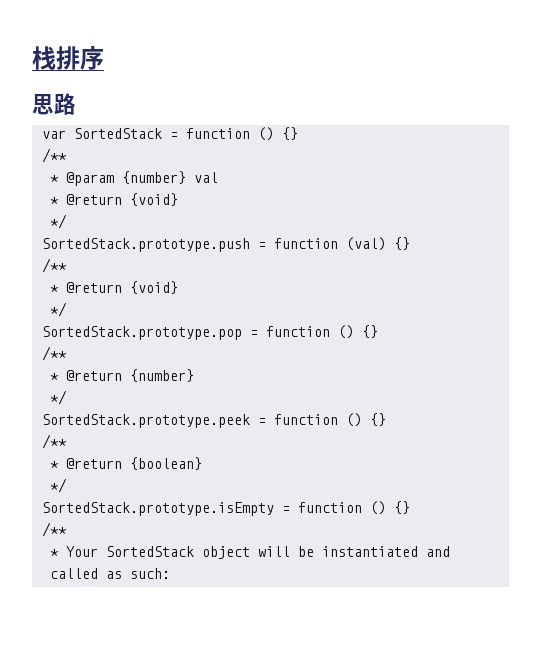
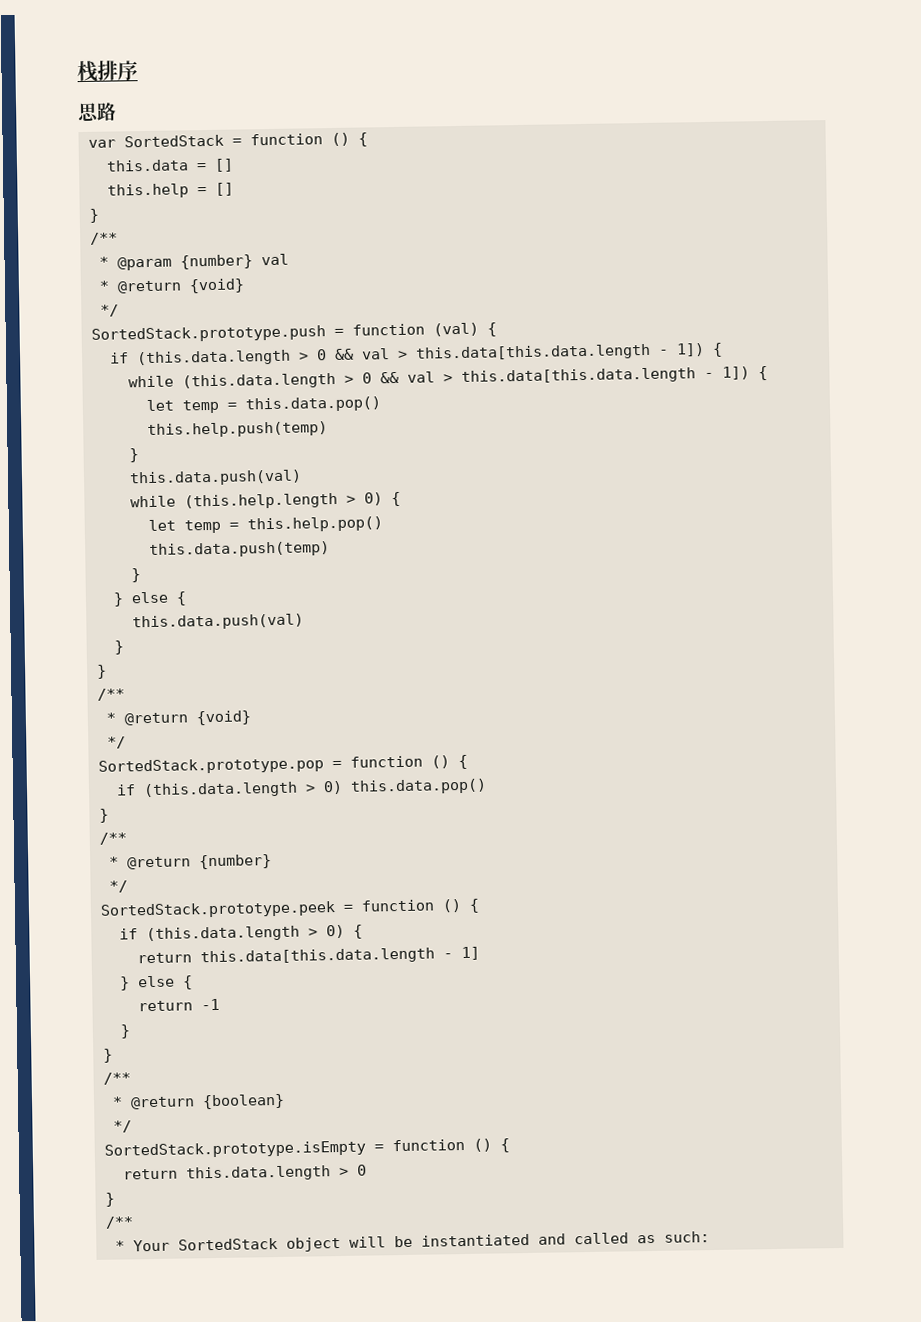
[282,127,299,140] {} -> [357,132,368,147] [105,158,234,172] [106,182,234,199] [88,208,99,223] { // this.data = [] // this.help = [] // }
[394,237,411,250] {} -> [486,322,497,337] [109,342,723,367] [127,366,768,390] [145,396,381,414] [146,421,328,439] [128,448,139,463] [128,469,302,487] [129,491,401,510] [147,516,383,534] [148,541,330,558] [130,568,141,583] [112,591,187,607] [131,613,304,631] [113,640,124,655] [96,664,107,679] { // if (this.data.length > 0 && val > this.data[this.data.length - 1]) { // while (this.data.length > 0 && val > this.data[this.data.length - 1]) { // let temp = this.data.pop() // this.help.push(temp) // } // this.data.push(val) // while (this.help.length > 0) { // let temp = this.help.pop() // this.data.push(temp) // } // } else { // this.data.push(val) // } // }
[362,325,379,338] {} -> [457,754,468,770] [115,778,487,799] [98,808,109,823] { // if (this.data.length > 0) this.data.pop() // }
[370,413,387,426] {} -> [468,898,480,913] [118,924,363,943] [136,946,480,966] [119,975,193,991] [137,998,220,1012] [119,1024,131,1039] [102,1048,113,1063] { // if (this.data.length > 0) { // return this.data[this.data.length - 1] // } else { // return -1 // } // }
[394,501,411,514] {} -> [499,1138,510,1153] [122,1164,367,1182] [104,1192,115,1207] { // return this.data.length > 0 // }

